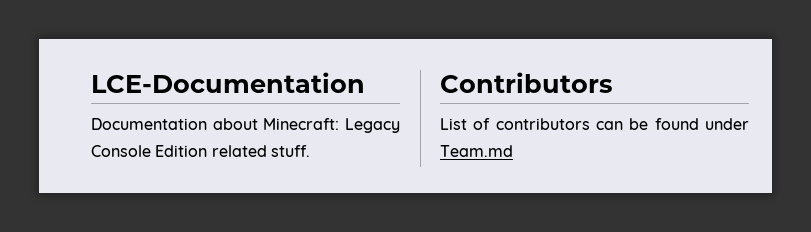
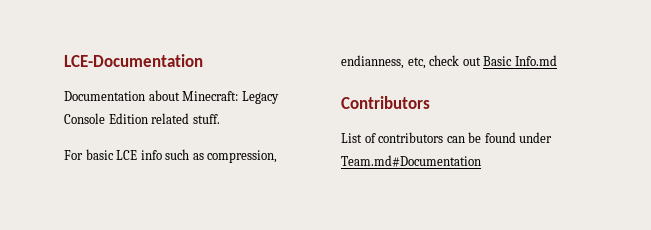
(310, 151) none -> [64,149,278,163] [341,55,557,69] // For basic LCE info such as compression, endianness, etc, check out Basic Info.md
[440,145,513,157] Team.md -> [341,155,481,167] Team.md#Documentation

